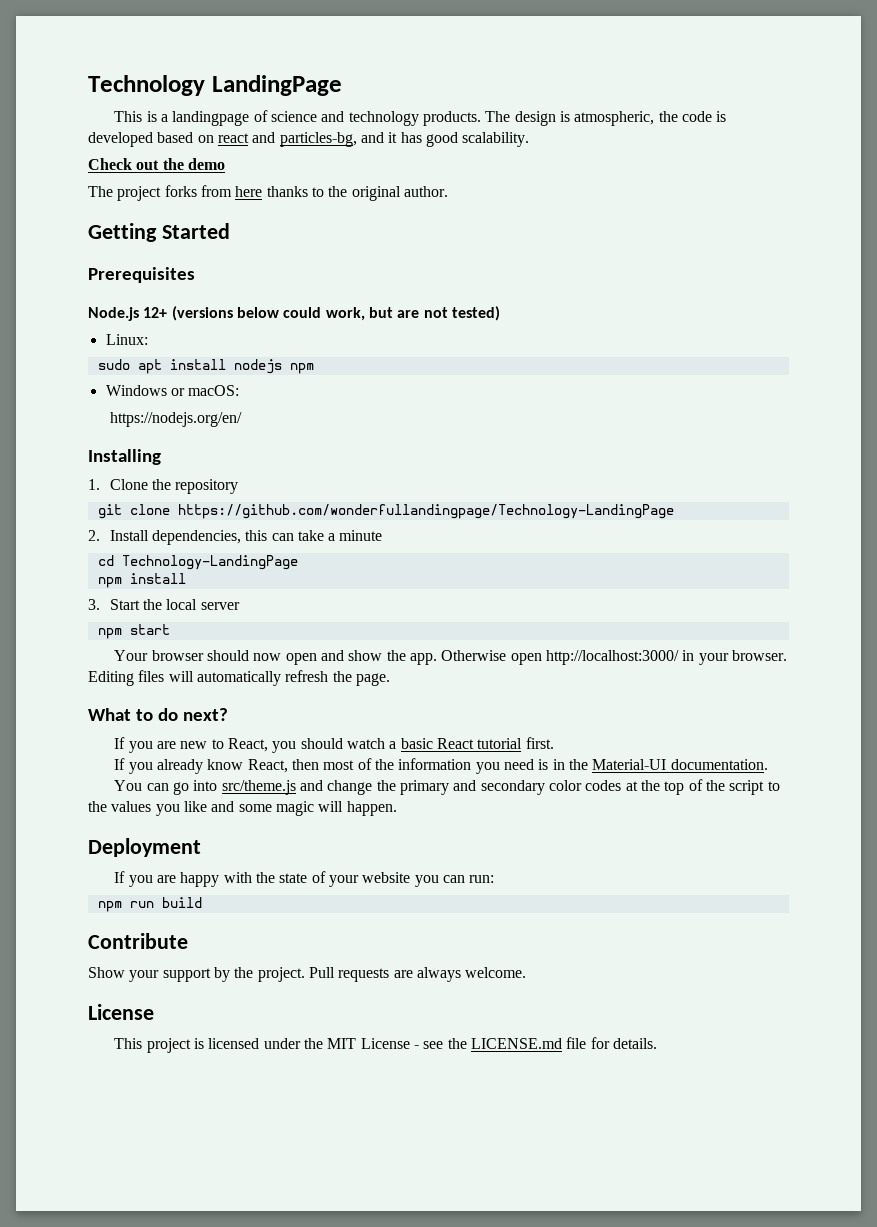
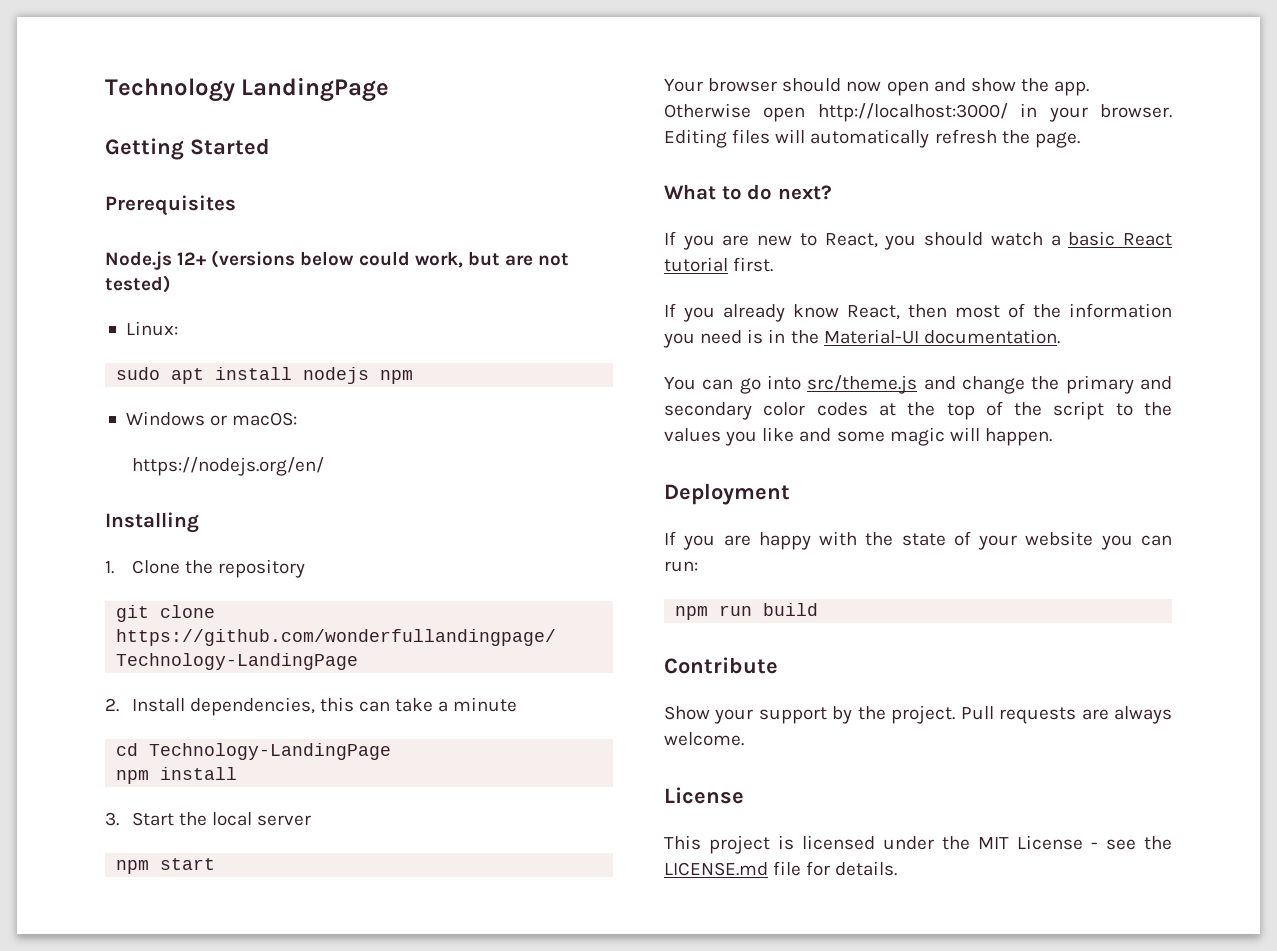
[114,110,727,126] [88,132,530,147] [88,158,225,170] [88,185,448,201] // This is a landingpage of science and technology products. The design is atmospheric, the code is developed based on react and particles-bg, and it has good scalability. // Check out the demo // The project forks from here thanks to the original author. -> (390, 89) none

